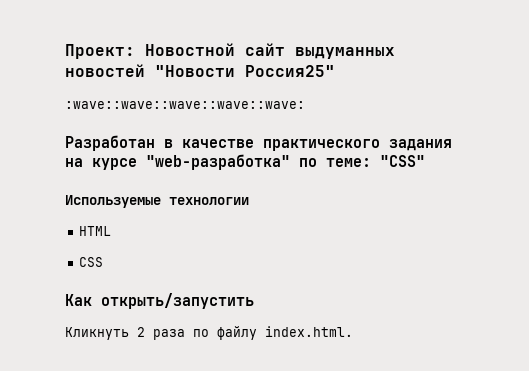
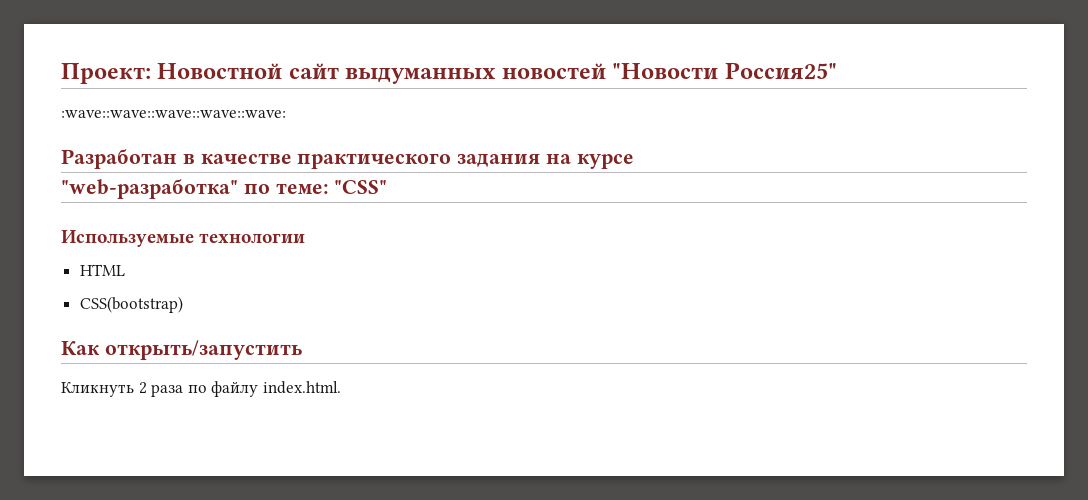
(137, 164) none -> (634, 161) //
[78,257,103,267] CSS -> [79,296,183,313] CSS(bootstrap)

